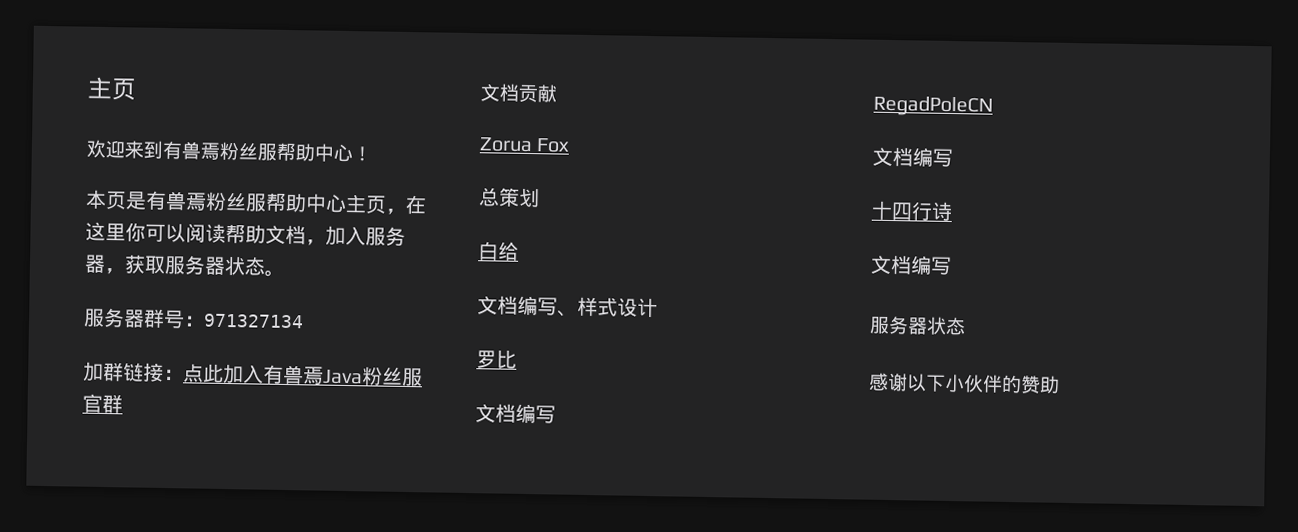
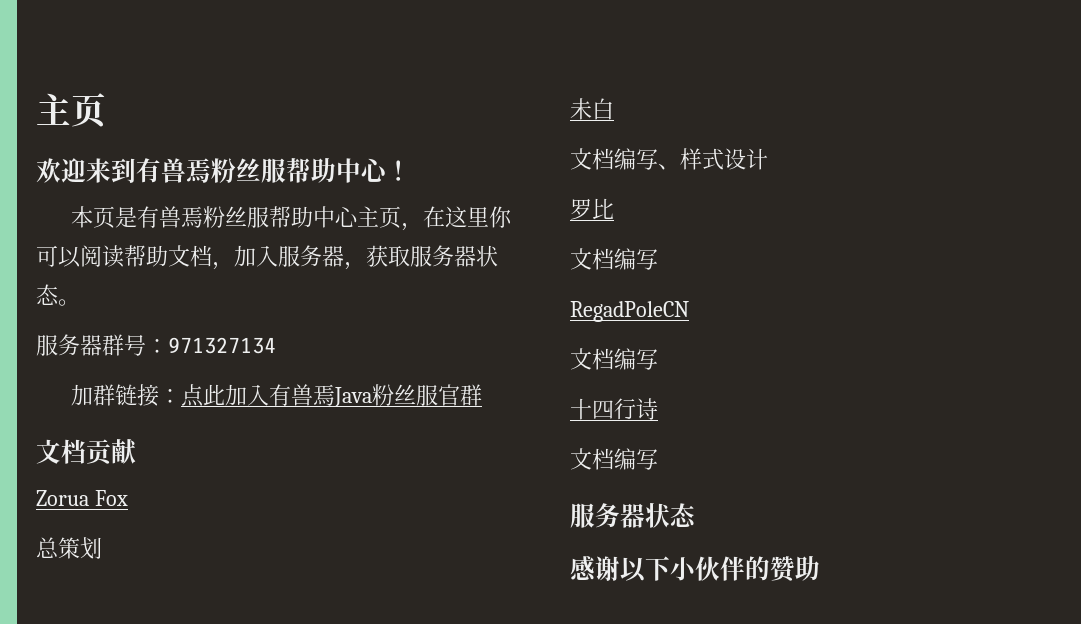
(540, 197) none -> [570,98,592,120] 未
[498,241,519,261] 给 -> (614, 109) none

